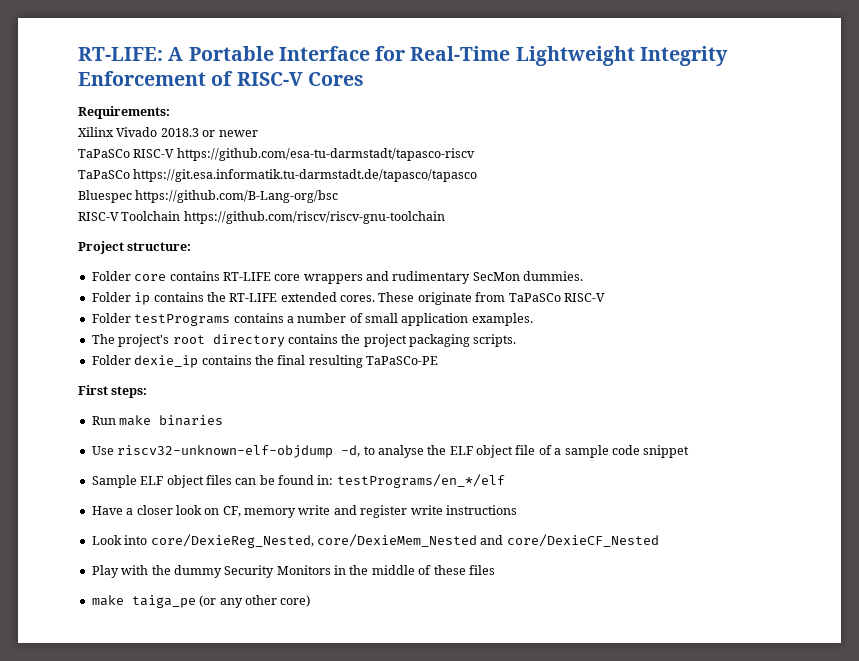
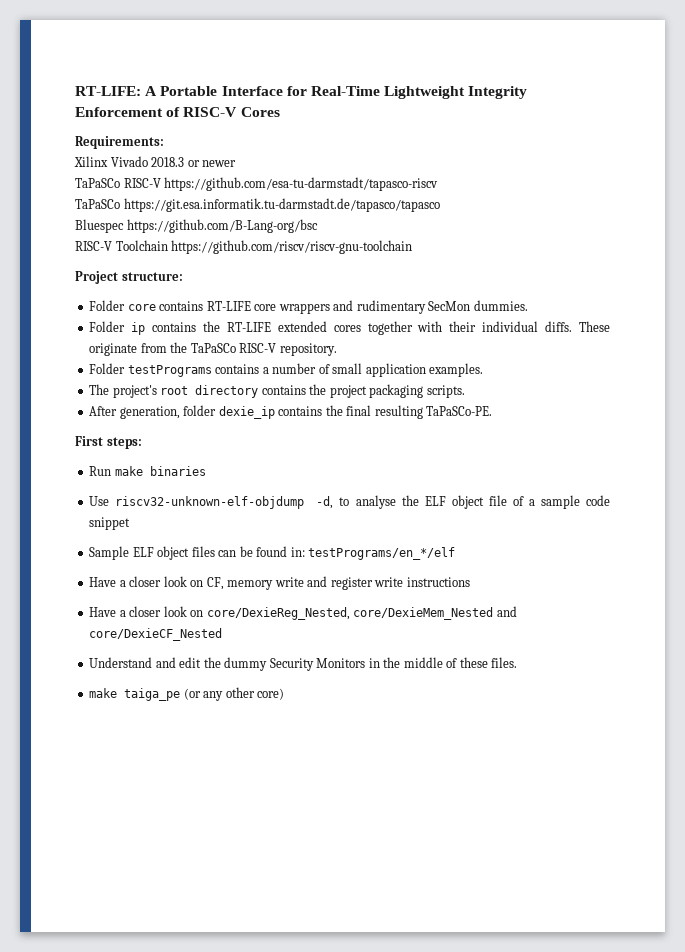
[340,295,375,302] cores. -> [333,321,573,335] cores together with their individual diffs.
[508,293,605,302] TaPaSCo RISC-V -> [170,342,337,356] the TaPaSCo RISC-V repository.
[91,355,131,365] Folder -> [89,405,217,419] After generation, folder
[366,356,438,365] TaPaSCo-PE -> [426,406,493,416] TaPaSCo-PE.
[91,535,148,545] Look into -> [89,606,204,617] Have a closer look on
[91,565,149,578] Play with -> [89,657,202,668] Understand and edit
[468,565,495,575] files -> [491,657,518,668] files.

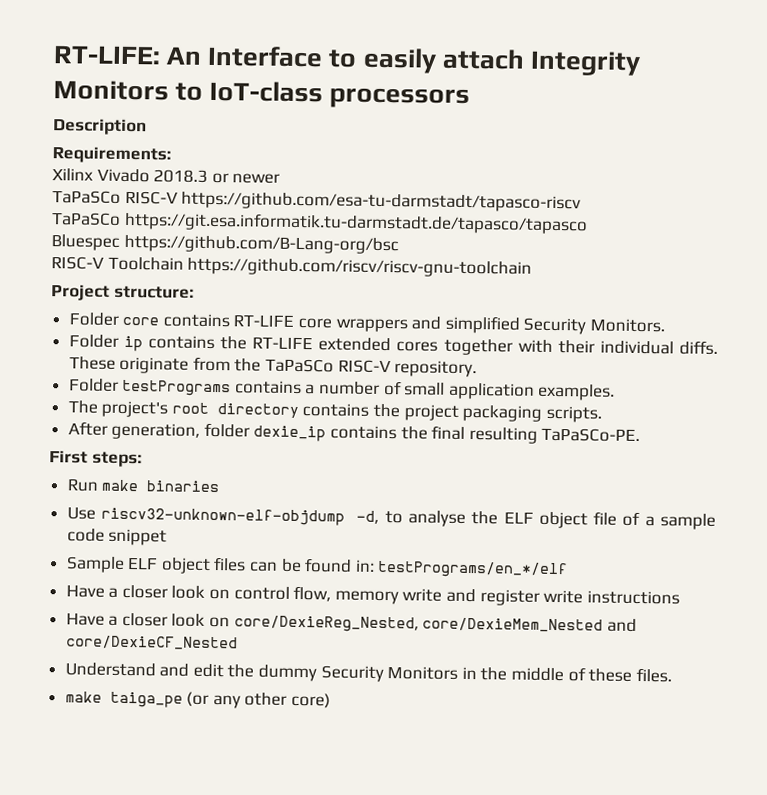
[145,86,528,99] [75,107,280,117] A Portable Interface for Real-Time Lightweight Integrity Enforcement of RISC-V Cores -> [166,45,641,76] [53,80,471,109] [53,118,147,136] An Interface to easily attach Integrity Monitors to IoT-class processors // Description
[356,300,528,314] rudimentary SecMon dummies. -> [444,315,666,335] simplified Security Monitors.
[206,577,224,590] CF, -> [233,585,332,602] control flow,

